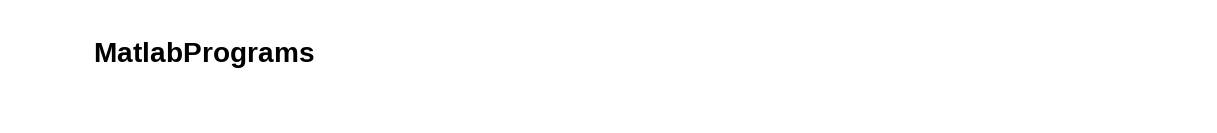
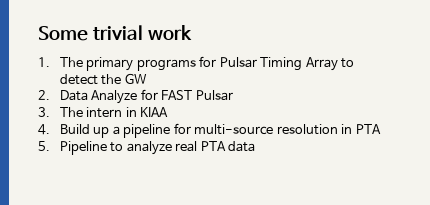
[94,42,315,68] MatlabPrograms -> [38,25,192,41] [38,56,355,71] [59,73,147,85] [38,89,233,104] [38,107,169,118] [38,123,381,138] [38,141,256,155] Some trivial work // 1. The primary programs for Pulsar Timing Array to detect the GW // 2. Data Analyze for FAST Pulsar // 3. The intern in KIAA // 4. Build up a pipeline for multi-source resolution in PTA // 5. Pipeline to analyze real PTA data

